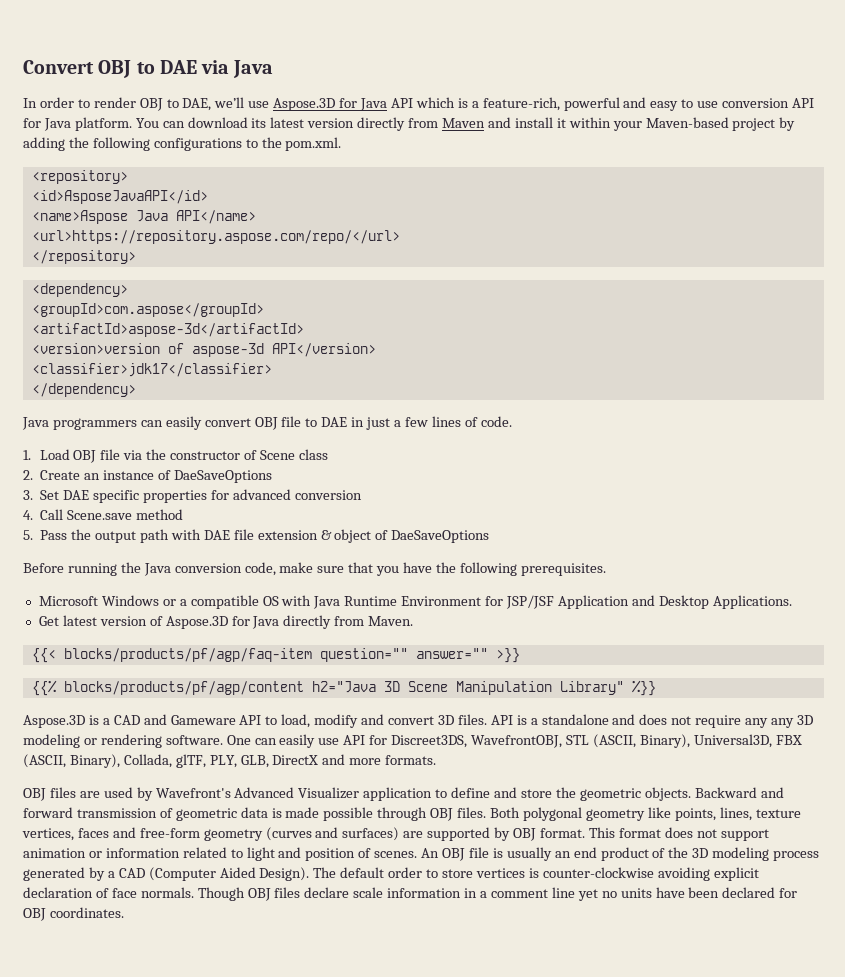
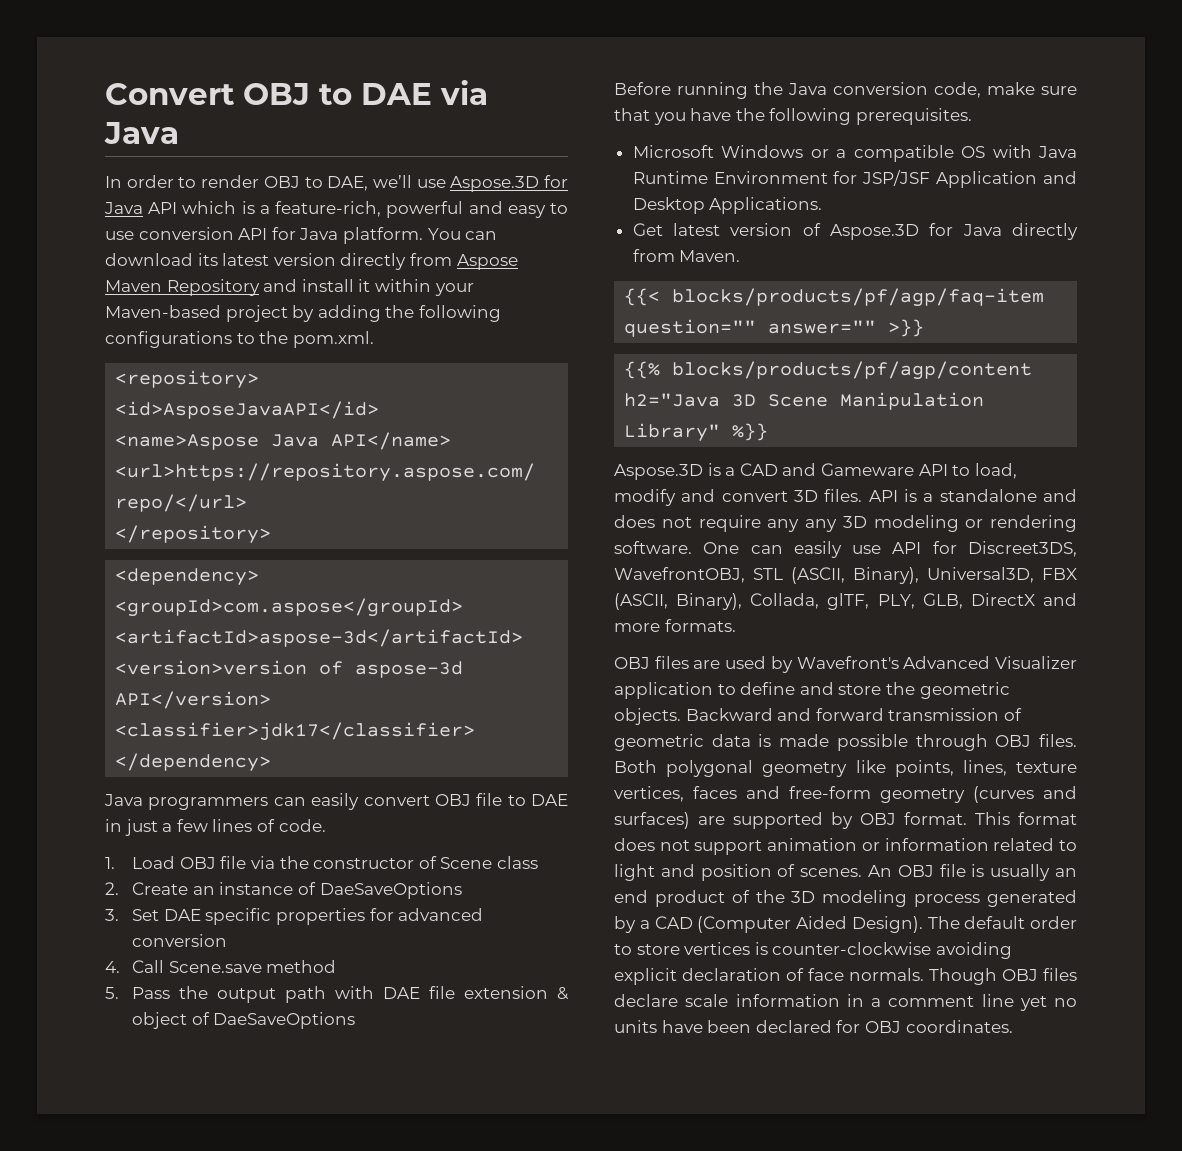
[442,118,486,128] Maven -> [456,254,518,270] [105,279,260,296] Aspose Maven Repository

